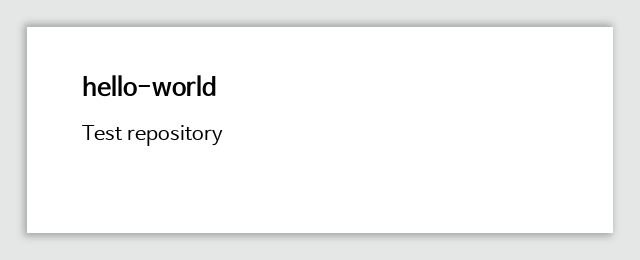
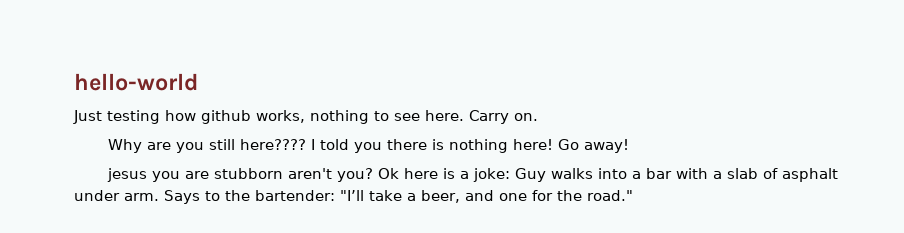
[82,125,224,146] Test repository -> [73,110,538,124] [108,139,630,153] [107,168,839,182] [74,190,633,204] Just testing how github works, nothing to see here. Carry on. // Why are you still here???? I told you there is nothing here! Go away! // jesus you are stubborn aren't you? Ok here is a joke: Guy walks into a bar with a slab of asphalt under arm. Says to the bartender: "I’ll take a beer, and one for the road."

